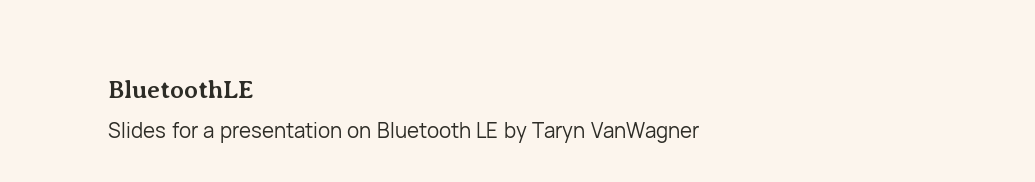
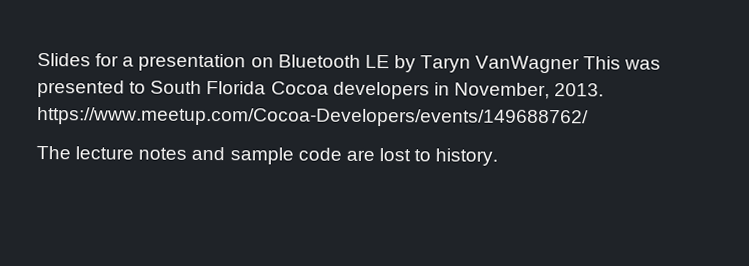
[108,80,253,98] BluetoothLE // -> (37, 59) none
(699, 132) none -> [583,56,662,70] [37,79,605,100] [37,106,589,128] [36,145,499,166] This was presented to South Florida Cocoa developers in November, 2013. https://www.meetup.com/Cocoa-Developers/events/149688762/ // The lecture notes and sample code are lost to history.

